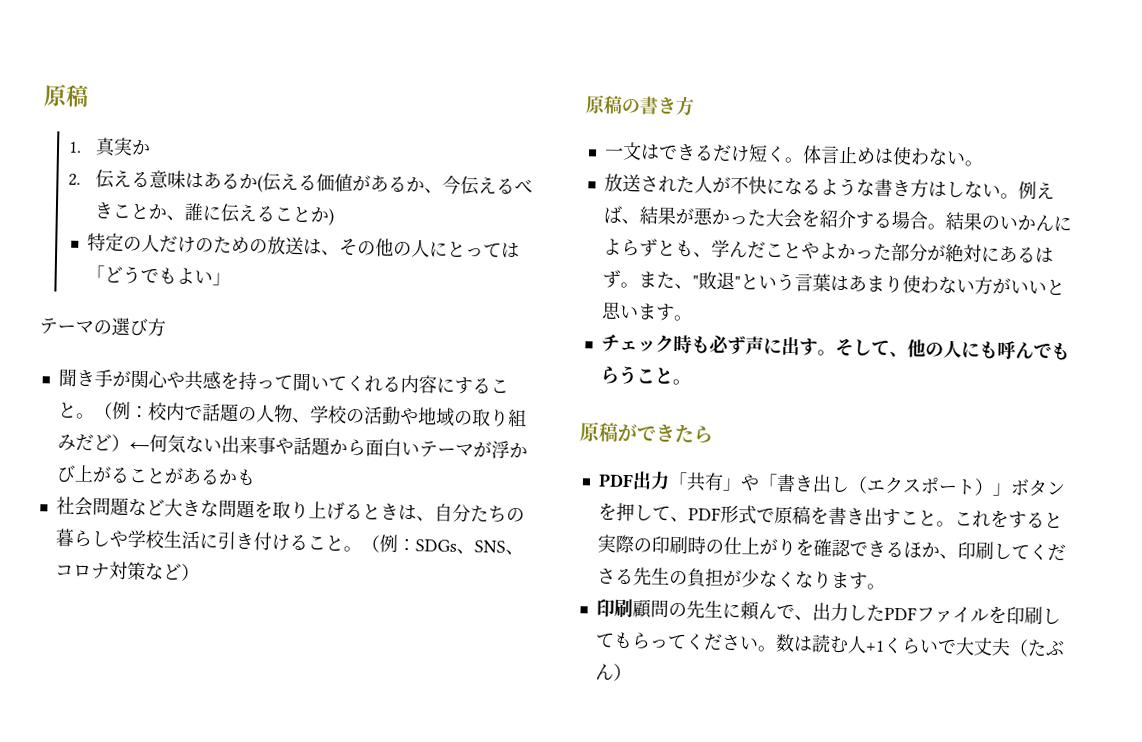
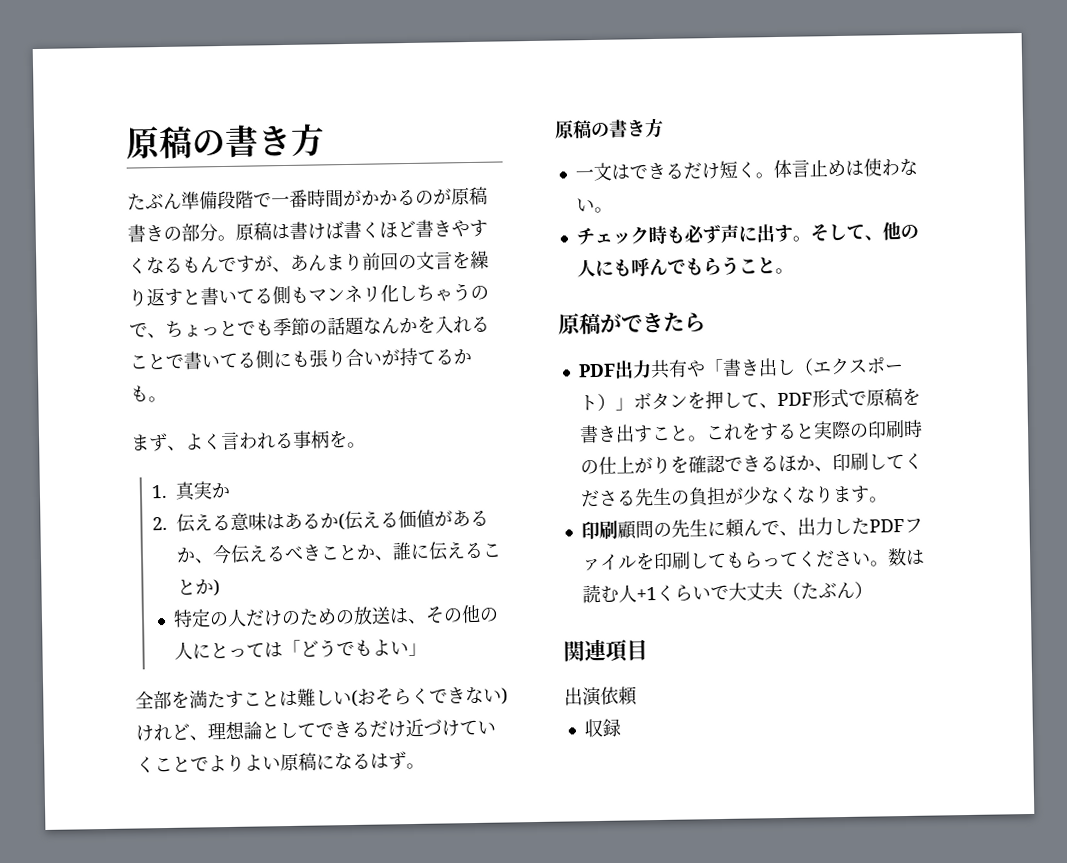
[43,84,89,108] 原稿 -> [125,123,325,160] [127,186,488,211] [127,219,488,243] [128,250,489,275] [128,283,489,307] [129,315,490,339] [129,347,472,370] [130,385,167,403] [130,430,366,452] 原稿の書き方 // たぶん準備段階で一番時間がかかるのが原稿書きの部分。原稿は書けば書くほど書きやすくなるもんですが、あんまり前回の文言を繰り返すと書いてる側もマンネリ化しちゃうので、ちょっとでも季節の話題なんかを入れることで書いてる側にも張り合いが持てるかも。 // まず、よく言われる事柄を。
[39,317,166,337] [57,368,509,395] [57,401,527,428] [56,433,528,459] [55,464,256,487] [55,496,525,523] [54,528,524,556] [54,561,200,582] テーマの選び方 // 聞き手が関心や共感を持って聞いてくれる内容にすること。（例：校内で話題の人物、学校の活動や地域の取り組みだど）←何気ない出来事や話題から面白いテーマが浮かび上がることがあるかも // 社会問題など大きな問題を取り上げるときは、自分たちの暮らしや学校生活に引き付けること。（例：SDGs、SNS、コロナ対策など） -> [135,686,508,710] [135,718,496,742] [136,751,425,773] 全部を満たすことは難しい(おそらくできない)けれど、理想論としてできるだけ近づけていくことでよりよい原稿になるはず。
[603,173,1055,200] [602,205,1072,232] [602,238,1054,263] [601,269,1065,296] [600,301,693,322] // 放送された人が不快になるような書き方はしない。例えば、結果が悪かった大会を紹介する場合。結果のいかんによらずとも、学んだことやよかった部分が絶対にあるはず。また、"敗退"という言葉はあまり使わない方がいいと思います。 -> (613, 209) none
[667,471,742,492] 「共有」 -> [649,359,688,380] 共有
(632, 672) none -> [563,638,648,662] [564,686,638,707] [583,718,621,738] // 関連項目 // 出演依頼 // 収録

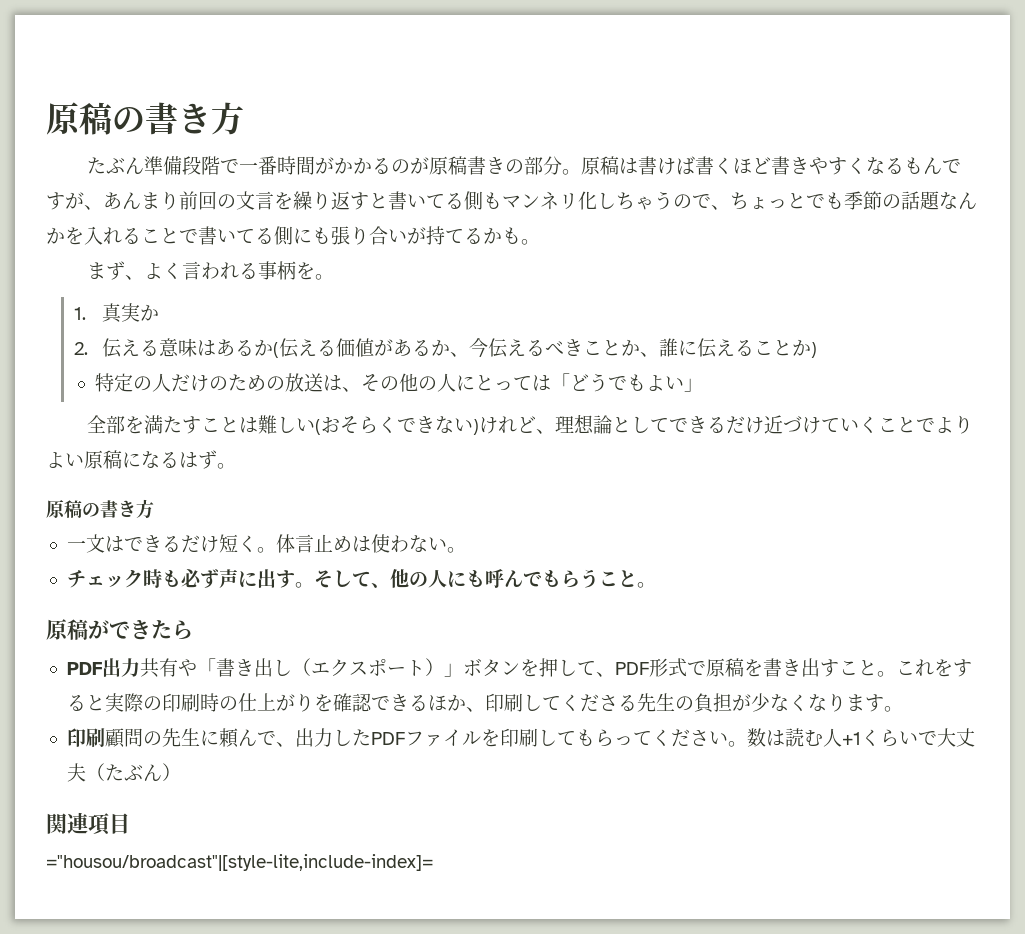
[564,686,638,707] [583,718,621,738] 出演依頼 // 収録 -> [46,854,433,871] ="housou/broadcast"|[style-lite,include-index]=

